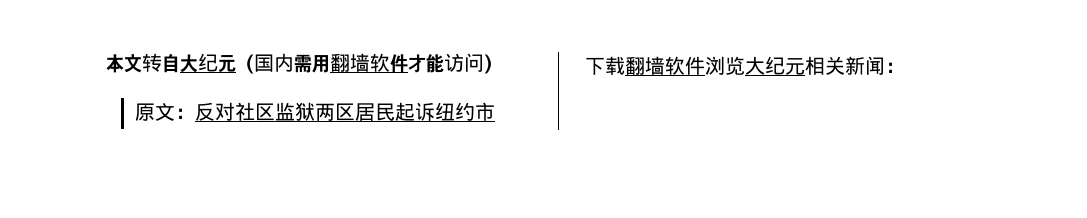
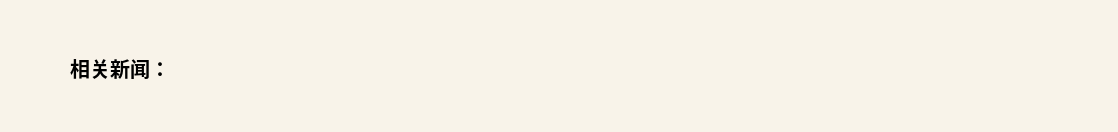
[106,53,502,74] [134,102,495,121] [585,56,805,75] 本文转自大纪元（国内需用翻墙软件才能访问） // 原文：反对社区监狱两区居民起诉纽约市 // 下载翻墙软件浏览大纪元 -> (70, 69) none

